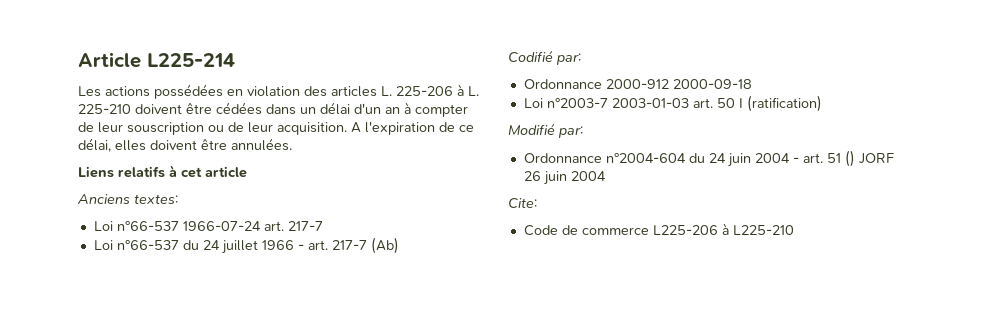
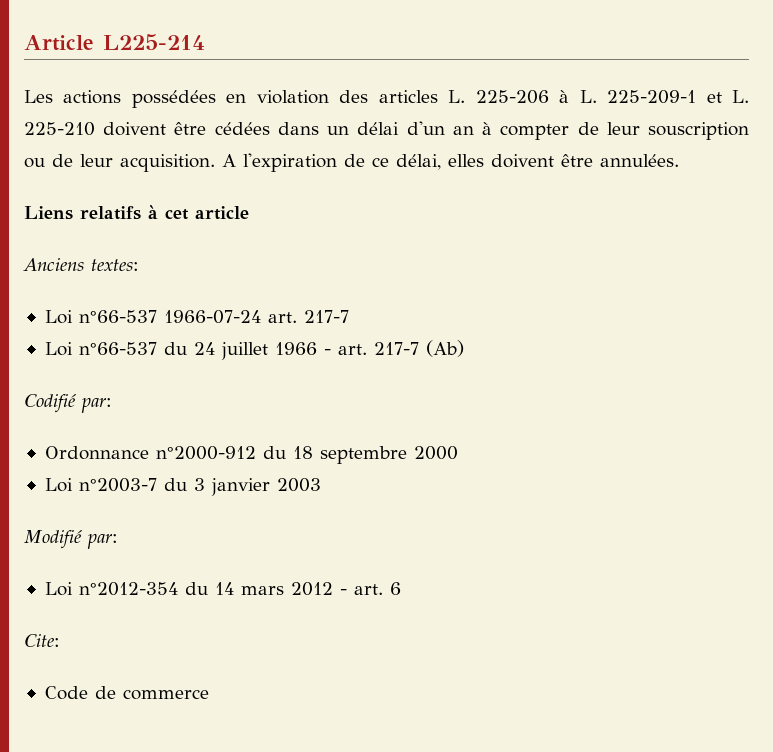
(479, 91) none -> [607,90,749,104] 225-209-1 et L.
[605,79,752,89] [523,95,822,112] [508,123,583,138] [523,150,894,167] [523,171,606,185] 2000-912 2000-09-18 // Loi n°2003-7 2003-01-03 art. 50 I (ratification) // Modifié par: // Ordonnance n°2004-604 du 24 juin 2004 - art. 51 () JORF 26 juin 2004 -> [155,446,458,464] [44,478,321,496] [24,530,118,549] [44,582,401,596] n°2000-912 du 18 septembre 2000 // Loi n°2003-7 du 3 janvier 2003 // Modifié par: // Loi n°2012-354 du 14 mars 2012 - art. 6
[652,223,794,235] L225-206 à L225-210 -> (209, 694) none

